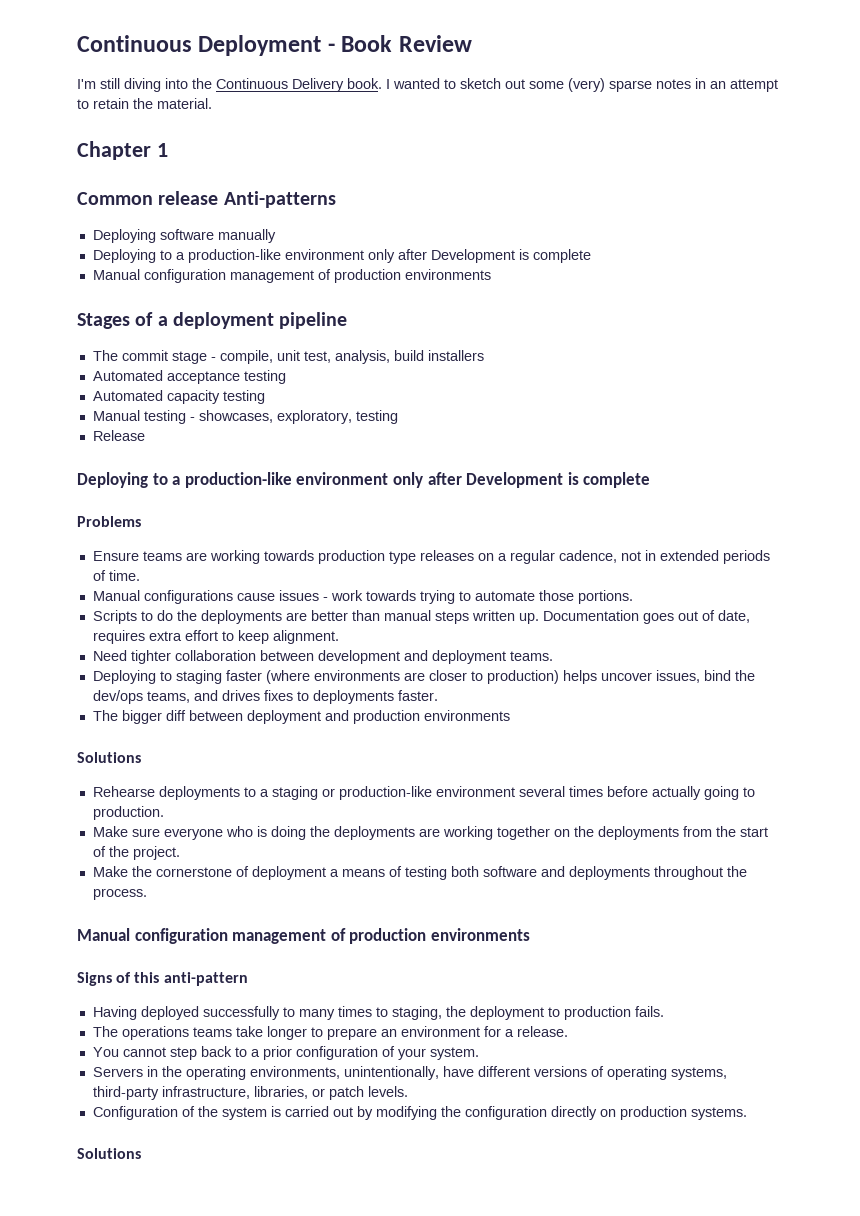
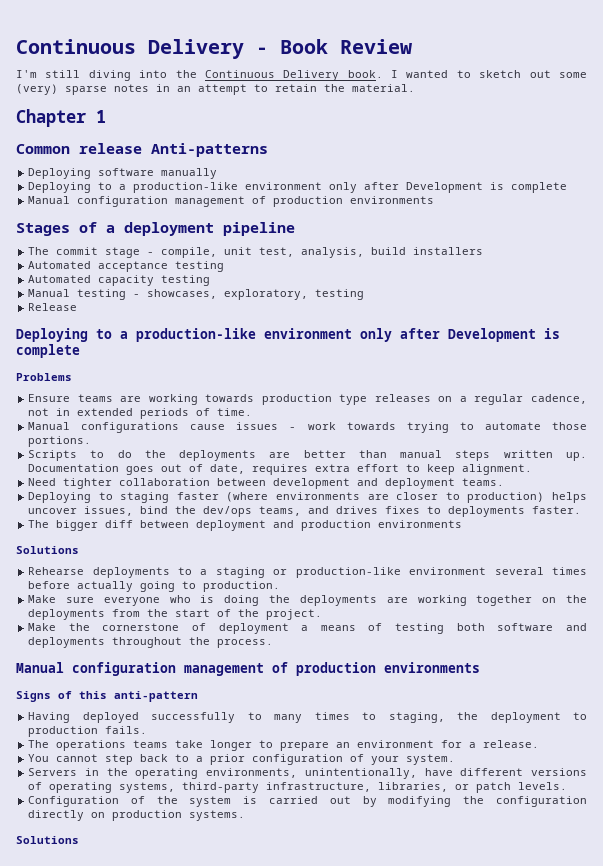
[77,35,322,56] Continuous Deployment -> [16,39,244,59] Continuous Delivery

